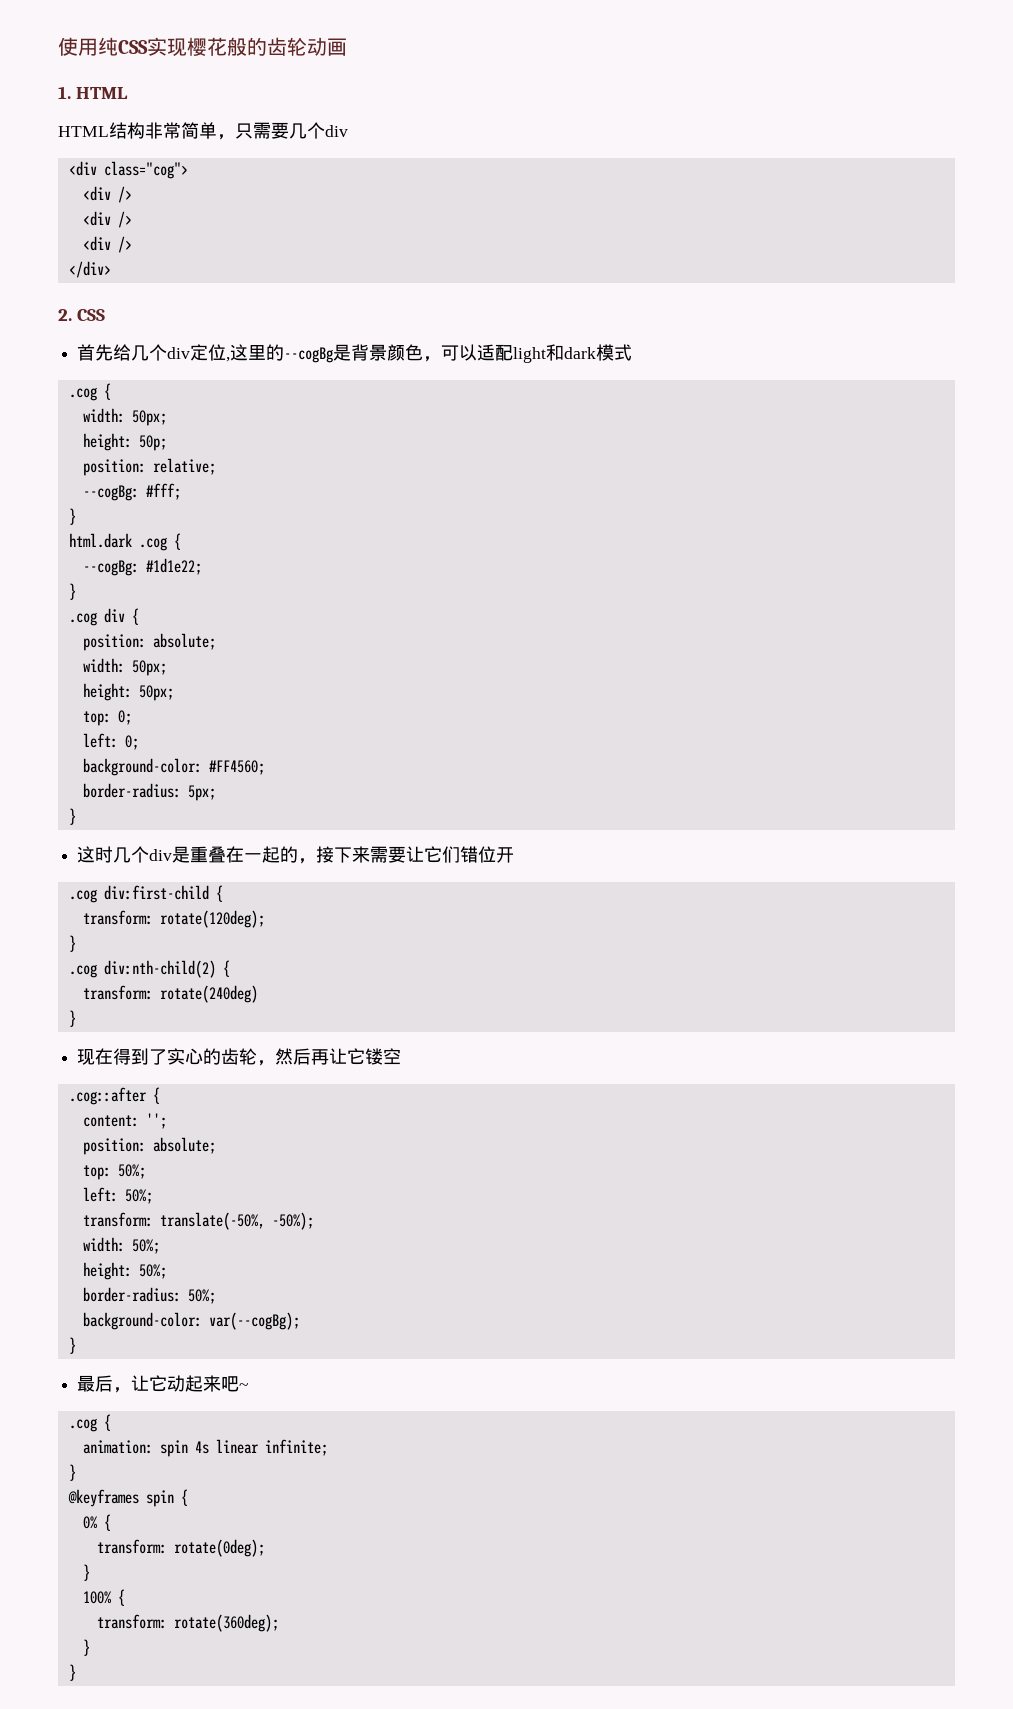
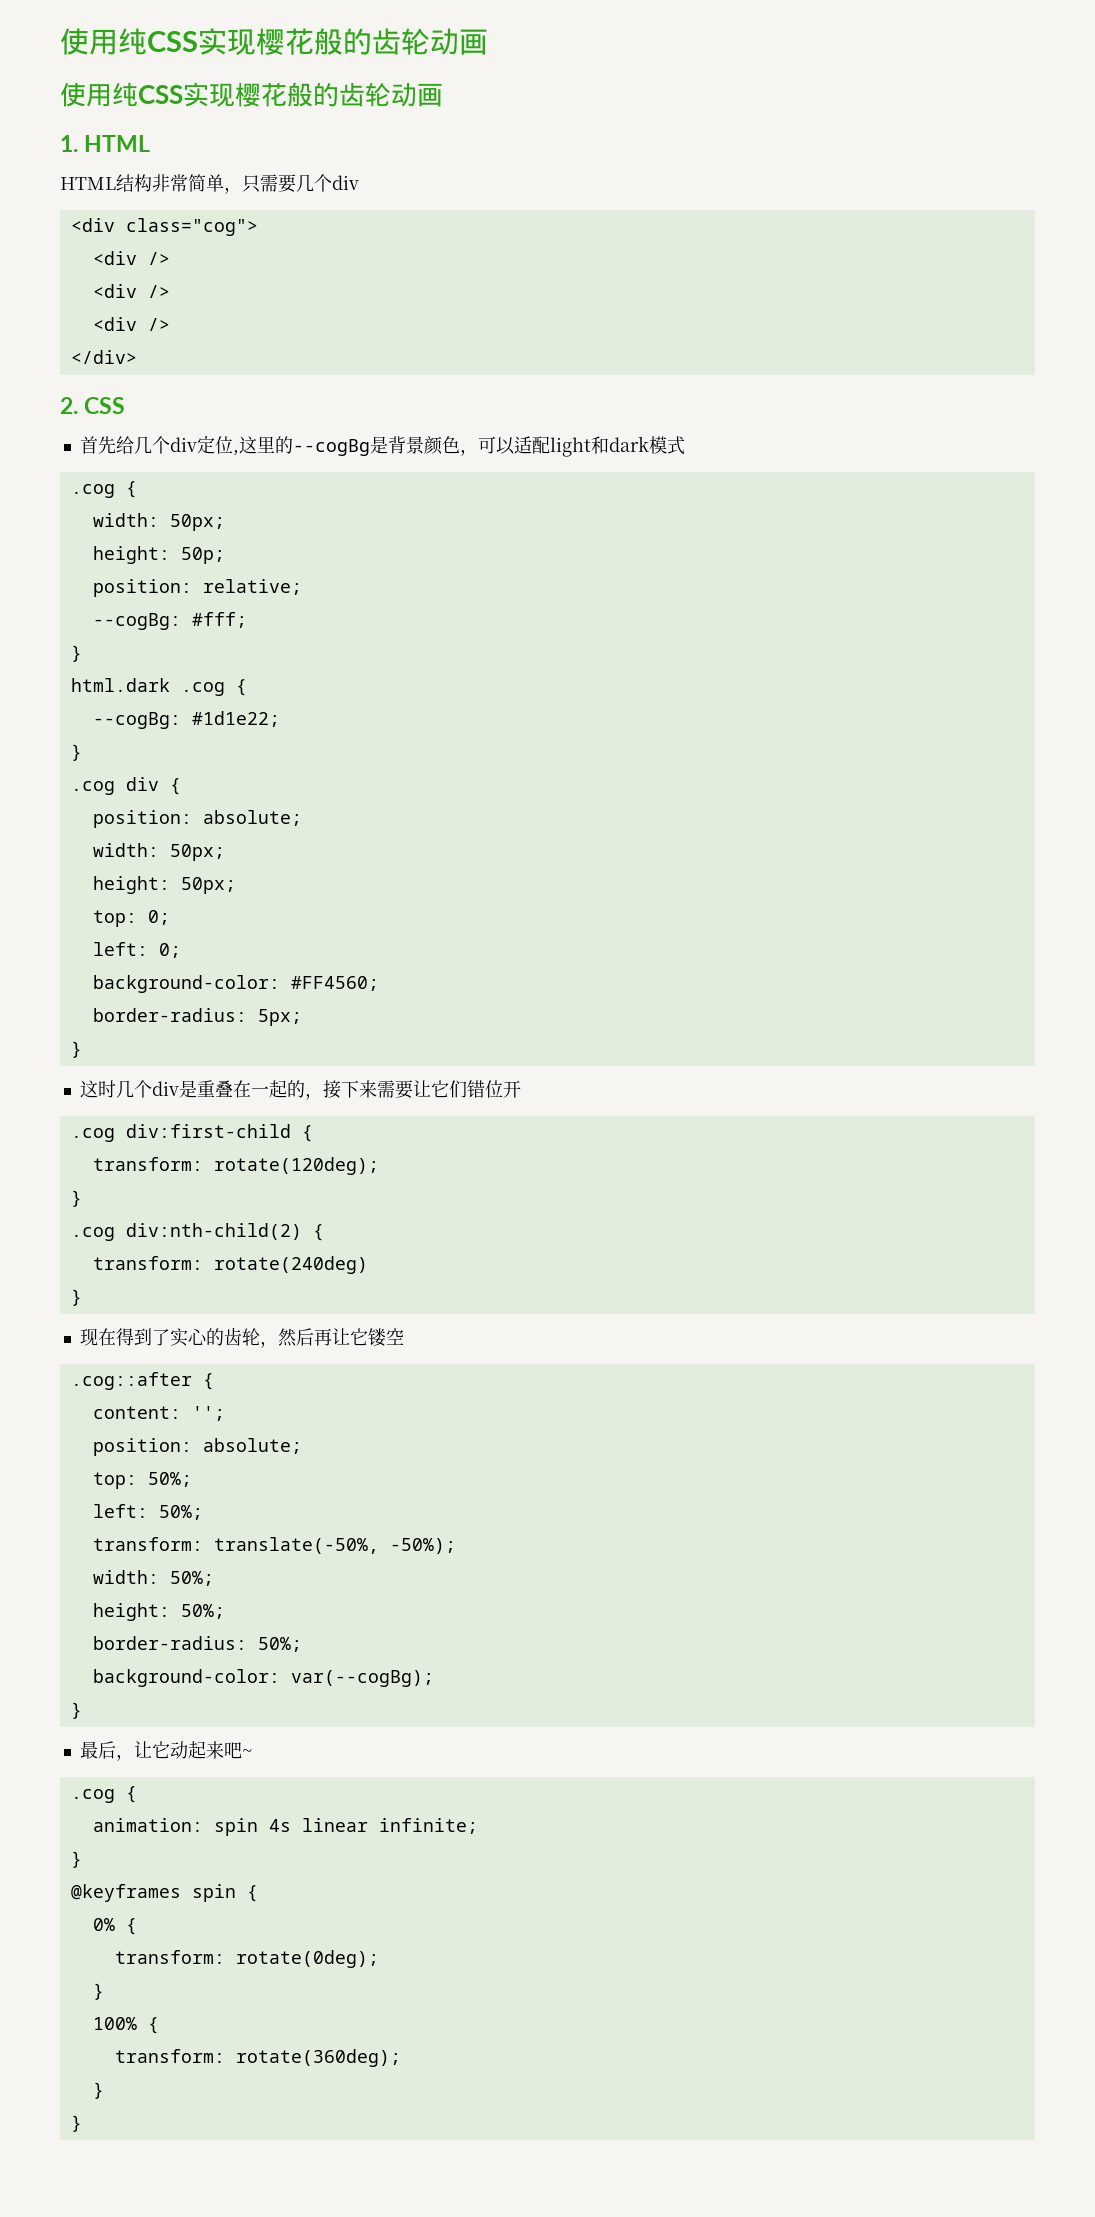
[58,37,347,57] 使用纯CSS实现樱花般的齿轮动画 -> [60,28,488,55] [60,82,443,107] 使用纯CSS实现樱花般的齿轮动画 // 使用纯CSS实现樱花般的齿轮动画

